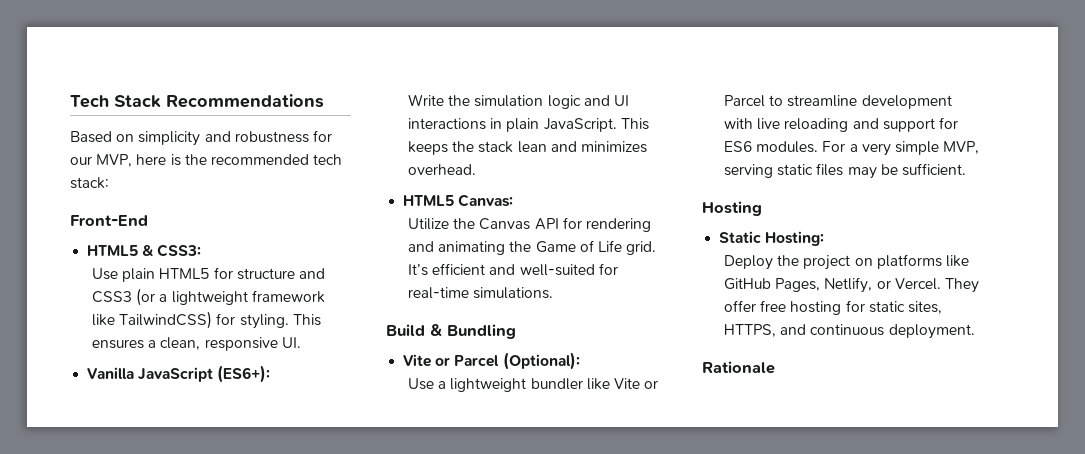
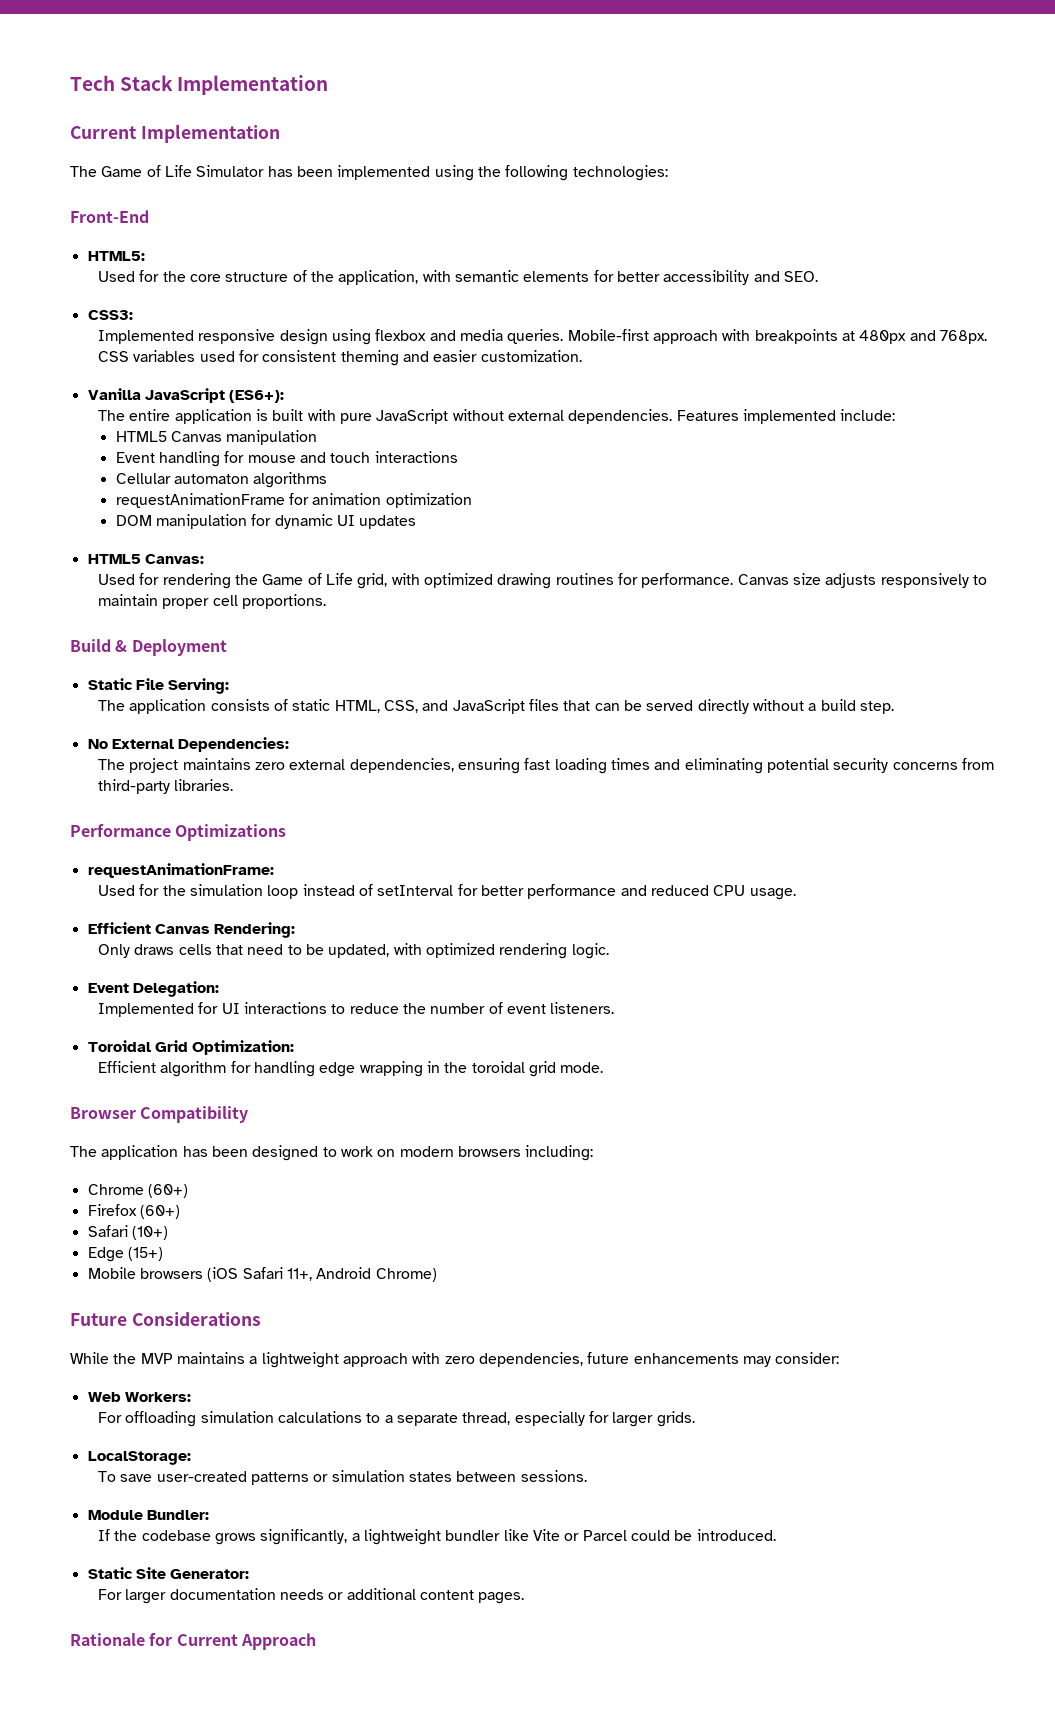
[166,94,324,108] [70,130,332,146] [70,154,343,167] [70,177,109,189] [70,215,148,226] [87,244,202,257] [92,267,325,282] [92,288,325,306] [92,311,321,329] [92,337,301,351] [87,365,271,383] [408,94,629,109] [408,118,649,132] [408,141,647,155] [408,164,477,175] [403,194,514,207] [408,217,651,232] [408,240,657,255] [408,263,618,276] [408,287,554,299] [386,324,516,339] [403,352,580,370] [408,378,435,390] Recommendations // Based on simplicity and robustness for our MVP, here is the recommended tech stack: // Front-End // HTML5 & CSS3: // Use plain HTML5 for structure and CSS3 (or a lightweight framework like TailwindCSS) for styling. This ensures a clean, responsive UI. // Vanilla JavaScript (ES6+): // Write the simulation logic and UI interactions in plain JavaScript. This keeps the stack lean and minimizes overhead. // HTML5 Canvas: // Utilize the Canvas API for rendering and animating the Game of Life grid. It’s efficient and well-suited for real-time simulations. // Build & Bundling // Vite or Parcel (Optional): // Use -> [177,75,329,95] [70,124,280,143] [70,165,668,181] [70,210,149,223] [87,251,145,261] [98,270,818,285] [87,310,133,320] [98,329,987,345] [98,350,582,366] [87,388,285,403] [98,409,896,424] [115,430,318,445] [115,451,458,467] [115,472,328,488] [115,493,472,508] [115,514,417,529] [87,554,204,564] [98,573,987,589] [98,594,327,609] [70,639,227,656] [87,678,230,694] [98,699,894,714] [87,737,290,752] [98,758,994,774] [98,779,234,794] [70,824,287,841] [87,863,274,878] [98,884,796,900] [87,922,296,938] [98,943,609,959] [87,981,219,997] [98,1002,615,1017] [87,1040,295,1055] [98,1061,604,1077] [70,1106,249,1123] [70,1145,594,1161] [87,1184,188,1198] [87,1204,180,1219] [87,1225,168,1240] [87,1247,163,1262] [87,1267,437,1282] [70,1312,261,1326] [70,1352,840,1368] [87,1392,191,1402] [98,1411,695,1427] [87,1451,191,1465] [98,1470,587,1485] [87,1510,209,1520] [98,1529,348,1545] Implementation // Current Implementation // The Game of Life Simulator has been implemented using the following technologies: // Front-End // HTML5: // Used for the core structure of the application, with semantic elements for better accessibility and SEO. // CSS3: // Implemented responsive design using flexbox and media queries. Mobile-first approach with breakpoints at 480px and 768px. CSS variables used for consistent theming and easier customization. // Vanilla JavaScript (ES6+): // The entire application is built with pure JavaScript without external dependencies. Features implemented include: // HTML5 Canvas manipulation // Event handling for mouse and touch interactions // Cellular automaton algorithms // requestAnimationFrame for animation optimization // DOM manipulation for dynamic UI updates // HTML5 Canvas: // Used for rendering the Game of Life grid, with optimized drawing routines for performance. Canvas size adjusts responsively to maintain proper cell proportions. // Build & Deployment // Static File Serving: // The application consists of static HTML, CSS, and JavaScript files that can be served directly without a build step. // No External Dependencies: // The project maintains zero external dependencies, ensuring fast loading times and eliminating potential security concerns from third-party libraries. // Performance Optimizations // requestAnimationFrame: // Used for the simulation loop instead of setInterval for better performance and reduced CPU usage. // Efficient Canvas Rendering: // Only draws cells that need to be updated, with optimized rendering logic. // Event Delegation: // Implemented for UI interactions to reduce the number of event listeners. // Toroidal Grid Optimization: // Efficient algorithm for handling edge wrapping in the toroidal grid mode. // Browser Compatibility // The application has been designed to work on modern browsers including: // Chrome (60+) // Firefox (60+) // Safari (10+) // Edge (15+) // Mobile browsers (iOS Safari 11+, Android Chrome) // Future Considerations // While the MVP maintains a lightweight approach with zero dependencies, future enhancements may consider: // Web Workers: // For offloading simulation calculations to a separate thread, especially for larger grids. // LocalStorage: // To save user-created patterns or simulation states between sessions. // Module Bundler: // If the codebase grows significantly,
[769,95,952,109] [724,117,958,132] [724,141,980,156] [724,163,966,179] [702,201,762,216] [719,231,825,246] [724,254,969,270] [724,277,979,293] [724,300,942,315] [724,324,975,339] [702,361,775,374] to streamline development with live reloading and support for ES6 modules. For a very simple MVP, serving static files may be sufficient. // Hosting // Static Hosting: // Deploy the project on platforms like GitHub Pages, Netlify, or Vercel. They offer free hosting for static sites, HTTPS, and continuous deployment. // Rationale -> [630,1529,776,1541] [87,1567,250,1579] [98,1588,525,1604] [70,1633,316,1650] could be introduced. // Static Site Generator: // For larger documentation needs or additional content pages. // Rationale for Current Approach

